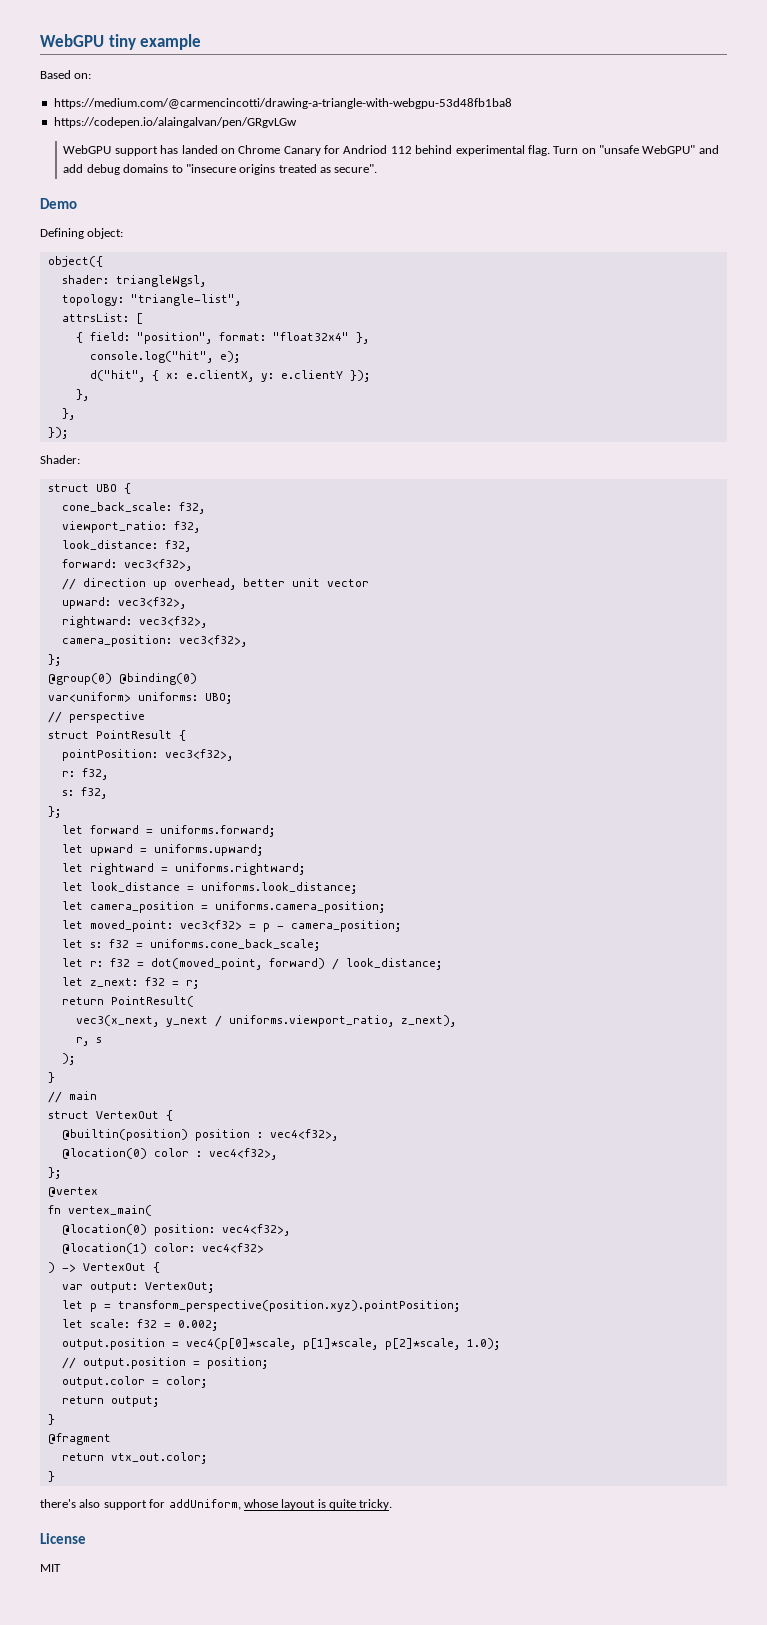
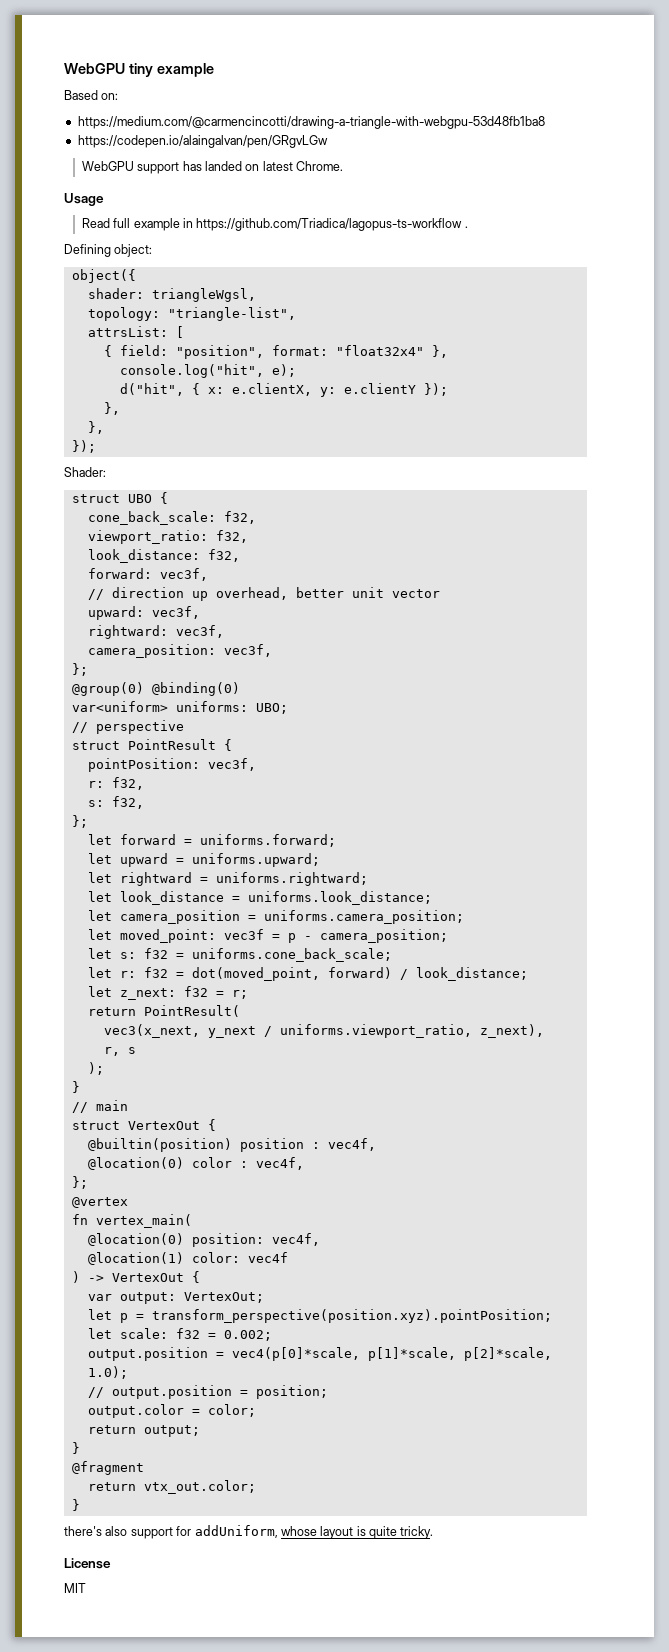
[238,145,719,156] [63,164,378,175] [40,198,77,209] Chrome Canary for Andriod 112 behind experimental flag. Turn on "unsafe WebGPU" and add debug domains to "insecure origins treated as secure". // Demo -> [262,161,344,171] [64,193,104,206] [81,218,468,231] latest Chrome. // Usage // Read full example in https://github.com/Triadica/lagopus-ts-workflow .
[123,559,192,571] vec3<f32>, -> [159,568,208,581] vec3f,
[117,597,186,609] vec3<f32>, -> [151,606,200,619] vec3f,
[138,616,207,628] vec3<f32>, -> [175,625,224,638] vec3f,
[178,635,247,647] vec3<f32>, -> [223,644,272,657] vec3f,
[164,749,233,761] vec3<f32>, -> [207,758,256,771] vec3f,
[179,920,242,930] vec3<f32> -> [223,929,264,940] vec3f
[269,1129,338,1141] vec4<f32>, -> [327,1138,376,1151] vec4f,
[208,1148,277,1160] vec4<f32>, -> [255,1157,304,1170] vec4f,
[221,1224,290,1236] vec4<f32>, -> [271,1233,320,1246] vec4f,
[201,1243,264,1253] vec4<f32> -> [247,1252,288,1263] vec4f

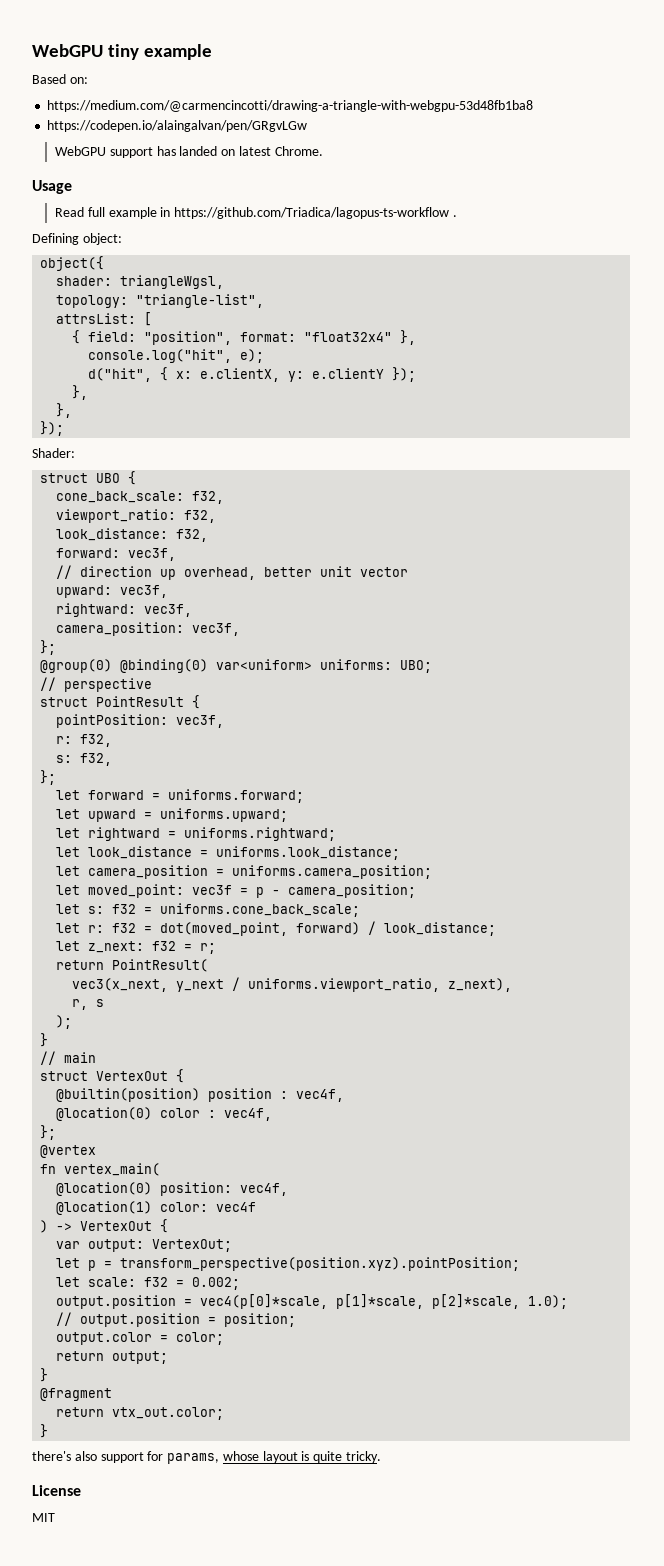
(240, 689) // -> (209, 666) none
[194,1525,278,1538] addUniform, -> [167,1453,220,1464] params,

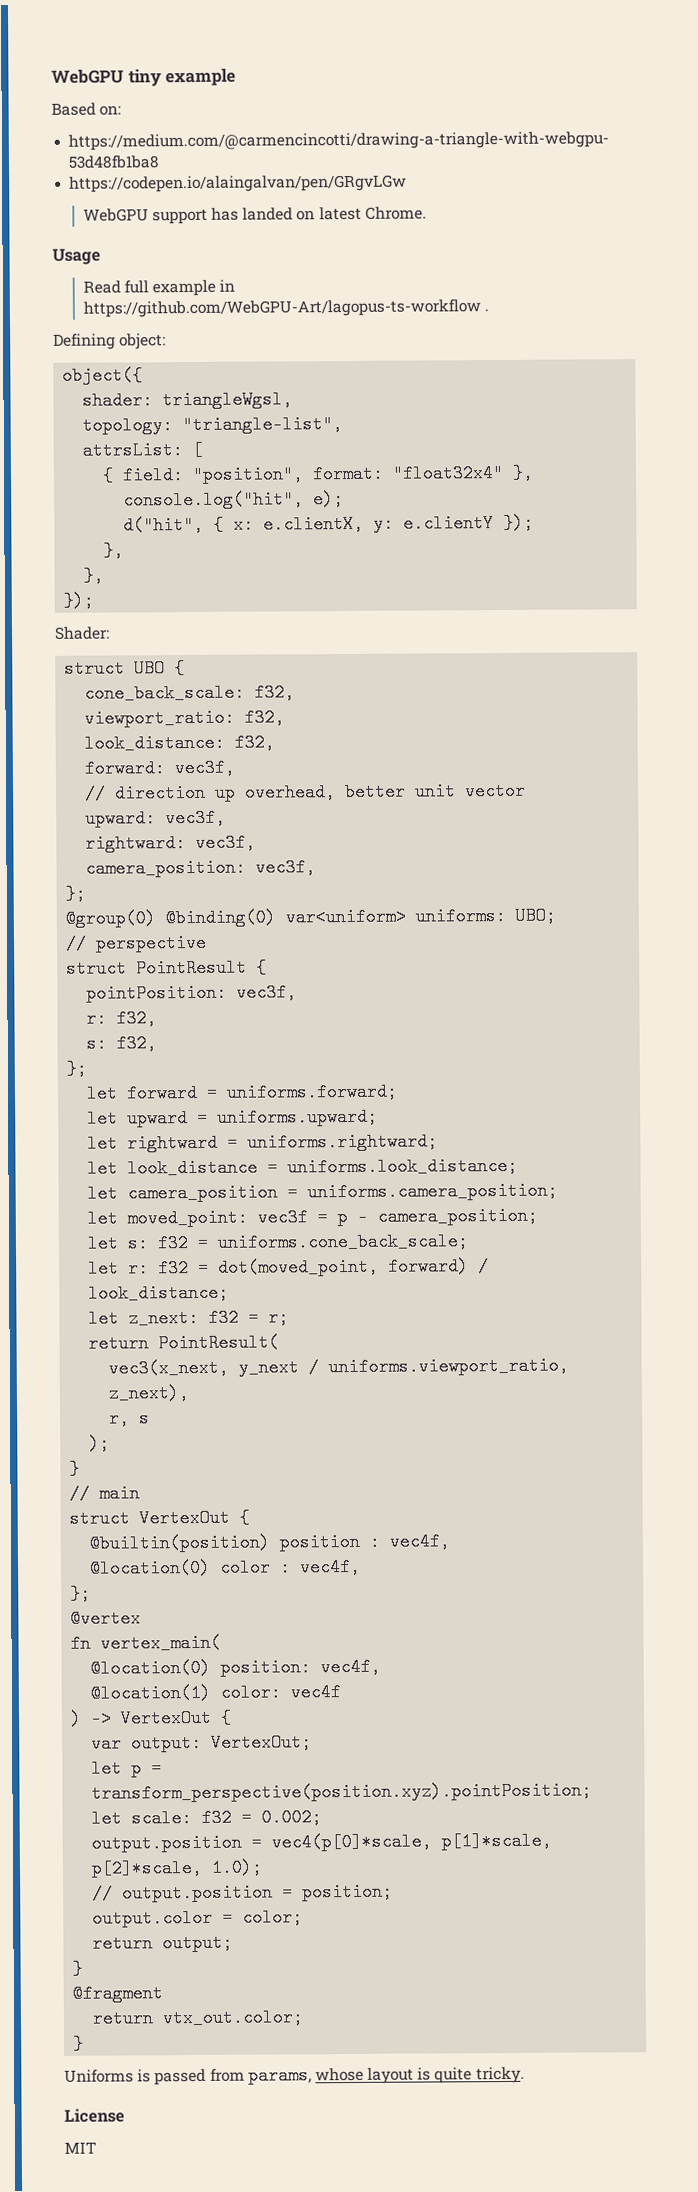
[174,207,450,219] https://github.com/Triadica/lagopus-ts-workflow -> [82,299,481,318] https://github.com/WebGPU-Art/lagopus-ts-workflow
[32,1451,164,1463] there's also support for -> [64,2068,245,2086] Uniforms is passed from

